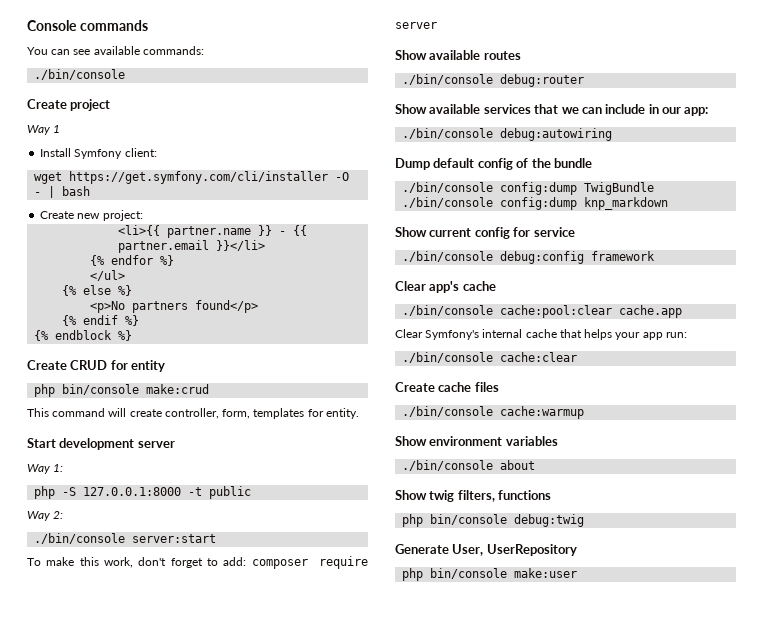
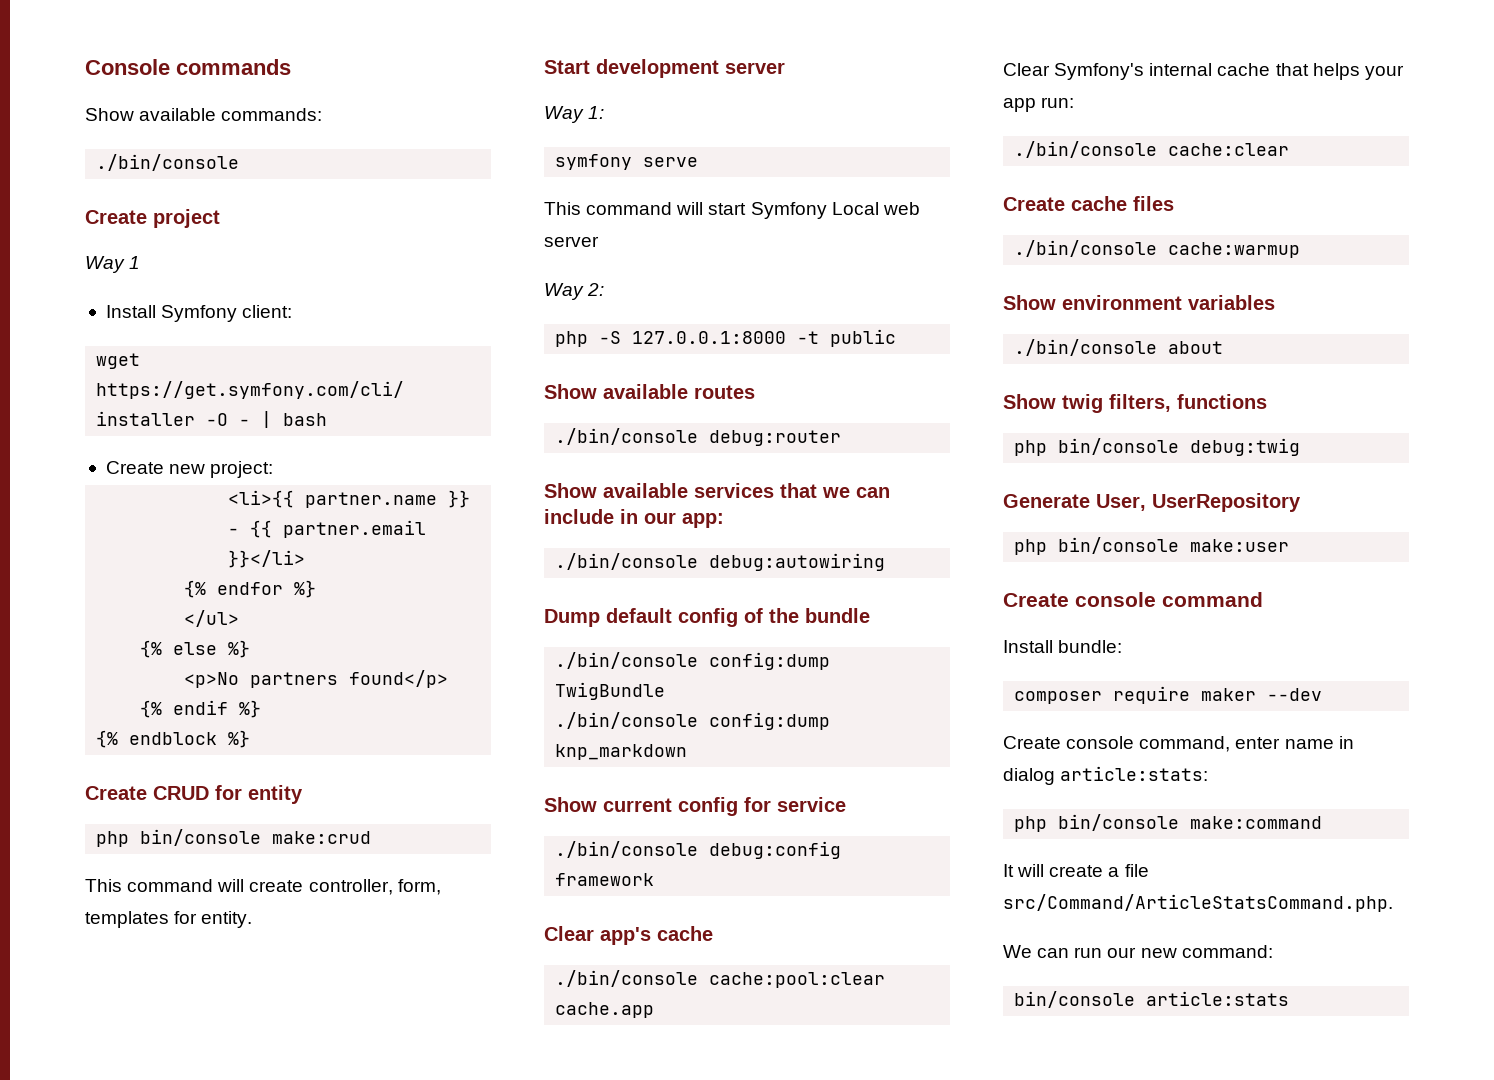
[27,47,91,55] You can see -> [85,108,134,121] Show
(64, 468) none -> [555,154,699,170] [544,202,920,219] [544,236,599,247] [544,283,605,300] // symfony serve // This command will start Symfony Local web server // Way 2:
[27,511,64,521] [34,533,217,544] [27,556,368,569] [395,22,437,29] // Way 2: // ./bin/console server:start // To make this work, don't forget to add: composer require server -> (897, 338) none
(578, 573) none -> [1003,592,1263,607] [1003,640,1123,653] [1014,686,1323,704] [1003,736,1354,752] [1003,766,1209,785] [1014,814,1323,832] [1003,864,1149,877] [1003,894,1393,912] [1003,945,1273,958] [1014,991,1290,1008] // Create console command // Install bundle: // composer require maker --dev // Create console command, enter name in dialog article:stats: // php bin/console make:command // It will create a file src/Command/ArticleStatsCommand.php. // We can run our new command: // bin/console article:stats

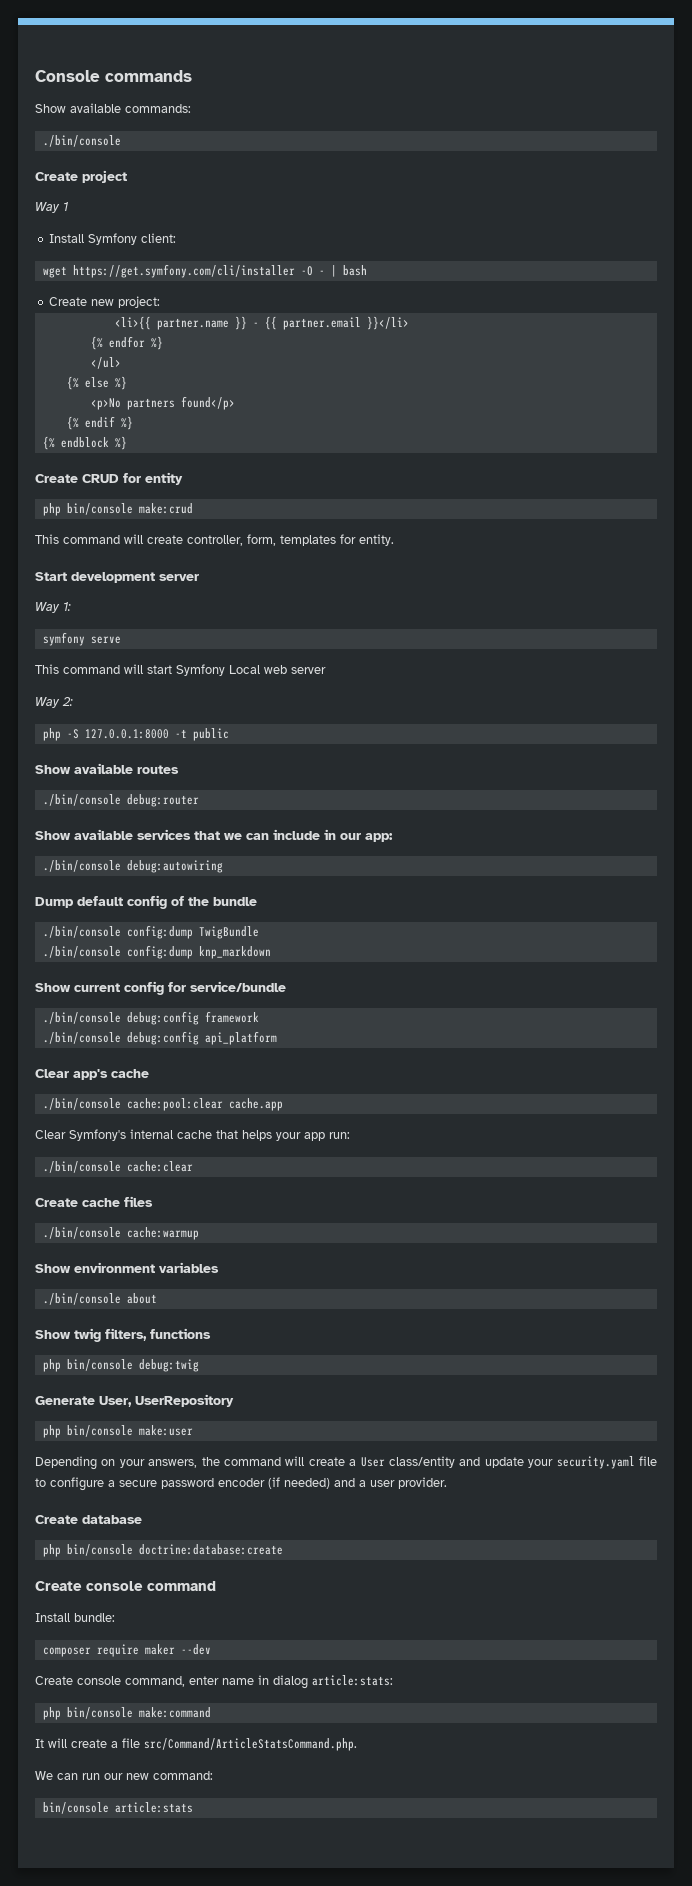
[777,797,846,812] service -> [190,981,286,992] service/bundle
(655, 879) none -> [42,1031,277,1045] // ./bin/console debug:config api_platform
(1290, 545) none -> [35,1456,657,1470] [35,1477,447,1491] [35,1515,142,1524] [42,1544,283,1557] // Depending on your answers, the command will create a User class/entity and update your security.yaml file to configure a secure password encoder (if needed) and a user provider. // Create database // php bin/console doctrine:database:create

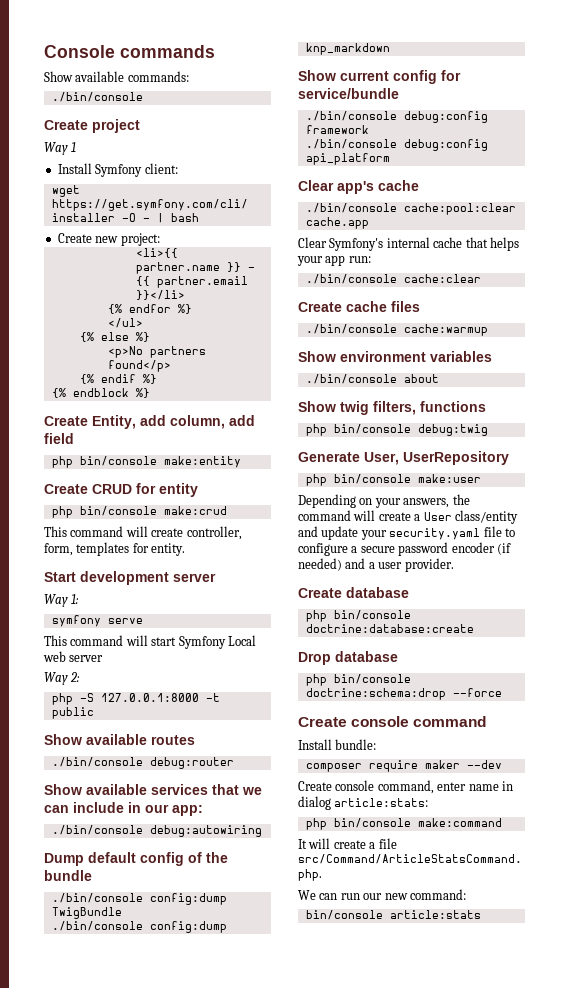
(127, 443) none -> [44,415,255,429] [44,433,74,444] [51,456,241,468] // Create Entity, add column, add field // php bin/console make:entity
(283, 1549) none -> [298,651,398,665] [305,674,411,686] [305,688,502,700] // Drop database // php bin/console doctrine:schema:drop --force

